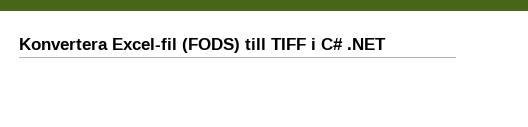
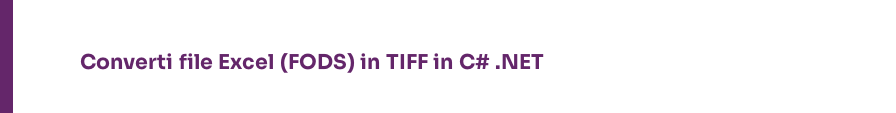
[19,38,316,53] Konvertera Excel-fil (FODS) till TIFF i -> [80,53,454,73] Converti file Excel (FODS) in TIFF in

